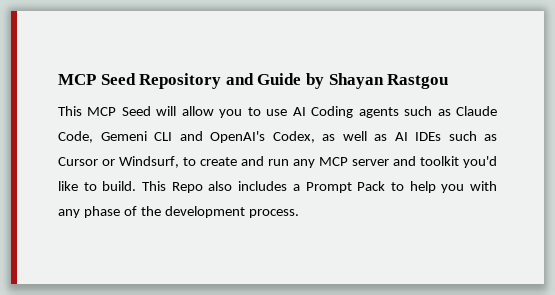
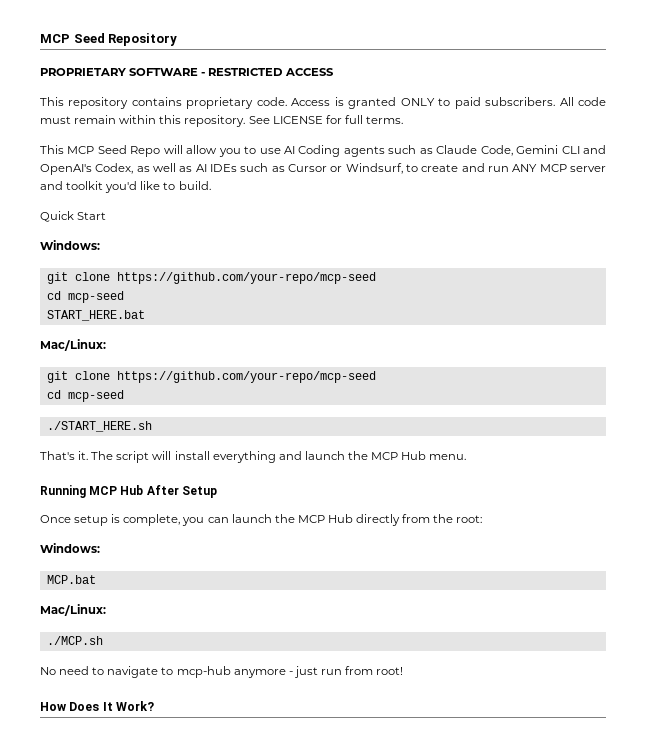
[225,73,449,89] and Guide by Shayan Rastgou -> [40,68,335,76] [40,97,606,109] [40,115,403,127] // PROPRIETARY SOFTWARE - RESTRICTED ACCESS // This repository contains proprietary code. Access is granted ONLY to paid subscribers. All code must remain within this repository. See LICENSE for full terms.
(151, 111) none -> [130,146,161,157] Repo
[100,131,147,141] Gemeni -> [516,145,559,154] Gemini
[293,159,315,168] any -> [512,164,538,172] ANY
[142,181,497,193] [58,206,299,218] This Repo also includes a Prompt Pack to help you with any phase of the development process. -> [40,211,107,222] [40,240,100,250] [46,272,376,284] [46,291,124,303] [46,310,145,321] [40,339,106,351] [46,371,376,383] [46,390,124,402] [46,421,152,432] [40,451,467,463] [40,485,217,498] [40,514,483,526] [40,543,100,553] [46,575,96,584] [40,604,106,616] [46,636,103,645] [40,666,404,678] [40,701,155,711] // Quick Start // Windows: // git clone https://github.com/your-repo/mcp-seed // cd mcp-seed // START_HERE.bat // Mac/Linux: // git clone https://github.com/your-repo/mcp-seed // cd mcp-seed // ./START_HERE.sh // That's it. The script will install everything and launch the MCP Hub menu. // Running MCP Hub After Setup // Once setup is complete, you can launch the MCP Hub directly from the root: // Windows: // MCP.bat // Mac/Linux: // ./MCP.sh // No need to navigate to mcp-hub anymore - just run from root! // How Does It Work?

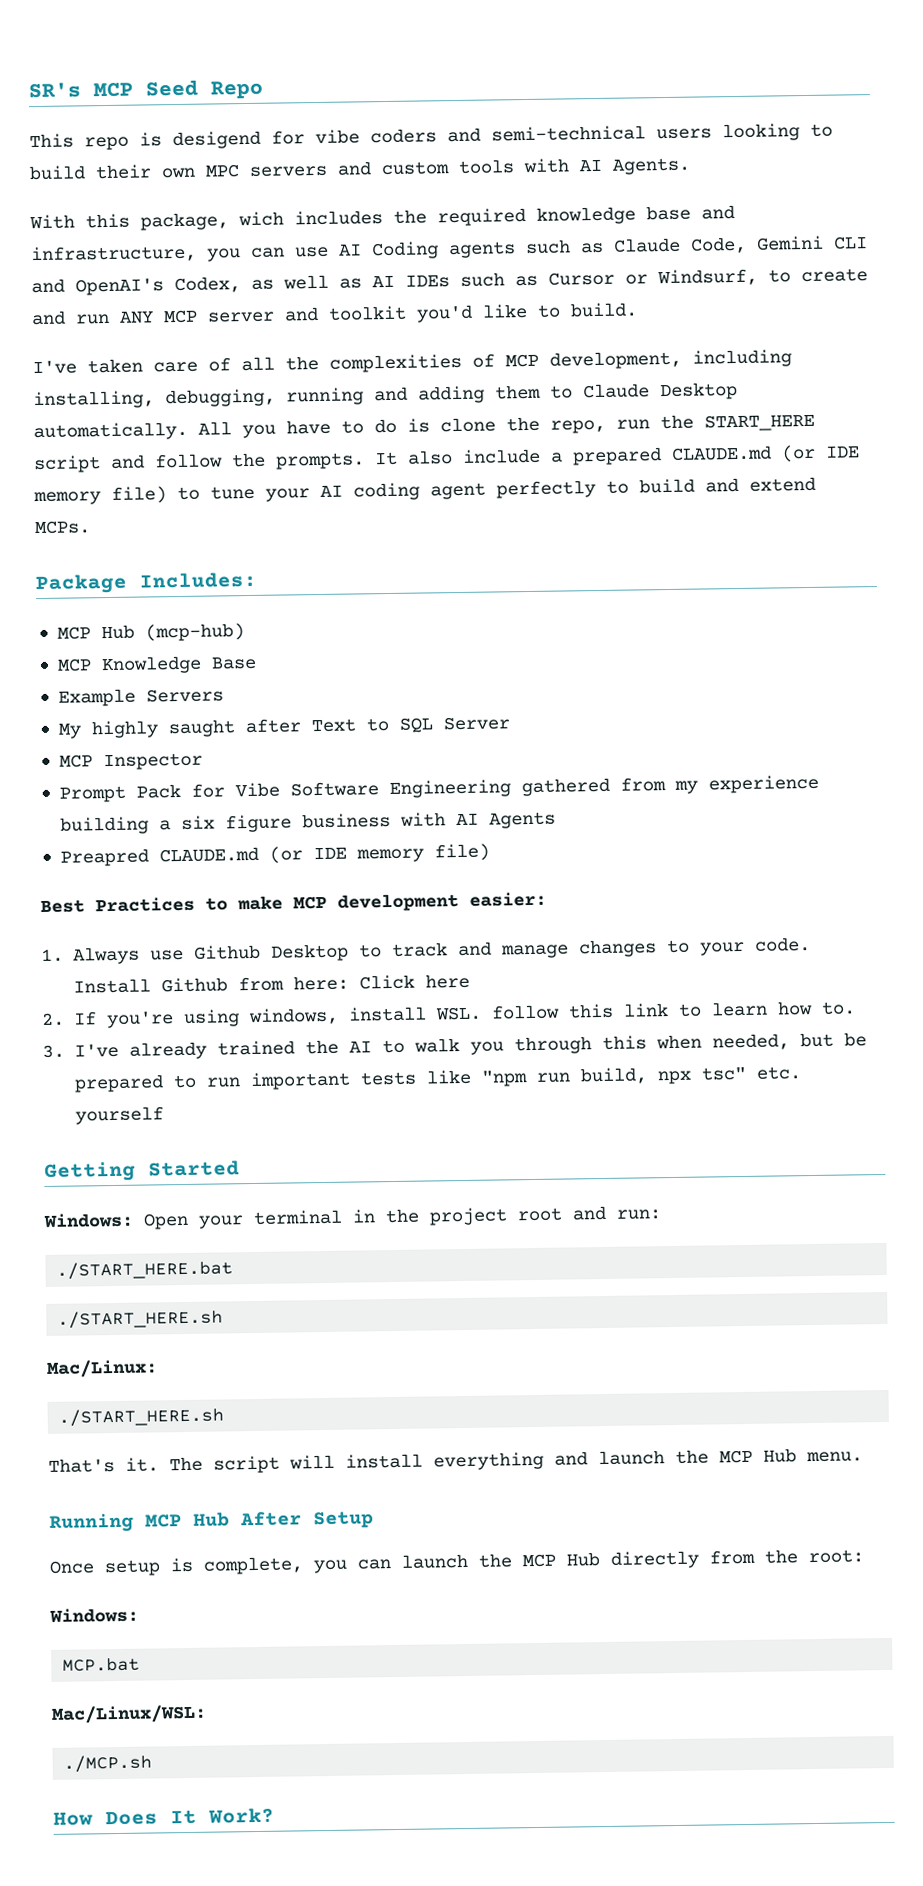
[40,33,178,46] [40,68,335,76] [40,97,606,109] [40,115,403,127] [40,145,257,157] MCP Seed Repository // PROPRIETARY SOFTWARE - RESTRICTED ACCESS // This repository contains proprietary code. Access is granted ONLY to paid subscribers. All code must remain within this repository. See LICENSE for full terms. // This MCP Seed Repo will allow you to -> [28,79,263,100] [29,123,833,151] [29,157,691,181] [29,205,735,231] [30,244,285,264] SR's MCP Seed Repo // This repo is desigend for vibe coders and semi-technical users looking to build their own MPC servers and custom tools with AI Agents. // With this package, wich includes the required knowledge base and infrastructure, you can
[40,211,107,222] [40,240,100,250] [46,272,376,284] [46,291,124,303] [46,310,145,321] [40,339,106,351] [46,371,376,383] [46,390,124,402] Quick Start // Windows: // git clone https://github.com/your-repo/mcp-seed // cd mcp-seed // START_HERE.bat // Mac/Linux: // git clone https://github.com/your-repo/mcp-seed // cd mcp-seed -> [32,349,792,375] [33,381,738,410] [33,413,815,442] [33,444,860,474] [33,476,816,506] [34,520,91,535] [35,571,257,595] [56,623,245,642] [56,655,257,675] [57,688,224,707] [57,716,510,739] [58,752,203,771] [58,774,819,803] [59,811,556,835] [59,843,490,867] [40,891,547,914] [41,937,811,965] [72,973,470,994] [41,1000,856,1029] [42,1032,867,1060] [73,1066,801,1093] [74,1106,164,1125] [44,1160,240,1182] [43,1205,661,1230] [56,1260,234,1280] [57,1309,224,1329] [46,1359,158,1378] I've taken care of all the complexities of MCP development, including installing, debugging, running and adding them to Claude Desktop automatically. All you have to do is clone the repo, run the START_HERE script and follow the prompts. It also include a prepared CLAUDE.md (or IDE memory file) to tune your AI coding agent perfectly to build and extend MCPs. // Package Includes: // MCP Hub (mcp-hub) // MCP Knowledge Base // Example Servers // My highly saught after Text to SQL Server // MCP Inspector // Prompt Pack for Vibe Software Engineering gathered from my experience building a six figure business with AI Agents // Preapred CLAUDE.md (or IDE memory file) // Best Practices to make MCP development easier: // 1. Always use Github Desktop to track and manage changes to your code. Install Github from here: Click here // 2. If you're using windows, install WSL. follow this link to learn how to. // 3. I've already trained the AI to walk you through this when needed, but be prepared to run important tests like "npm run build, npx tsc" etc. yourself // Getting Started // Windows: Open your terminal in the project root and run: // ./START_HERE.bat // ./START_HERE.sh // Mac/Linux:
[40,604,106,616] Mac/Linux: -> [51,1704,207,1724] Mac/Linux/WSL:
[40,666,404,678] // No need to navigate to mcp-hub anymore - just run from root! -> (153, 1763) none

